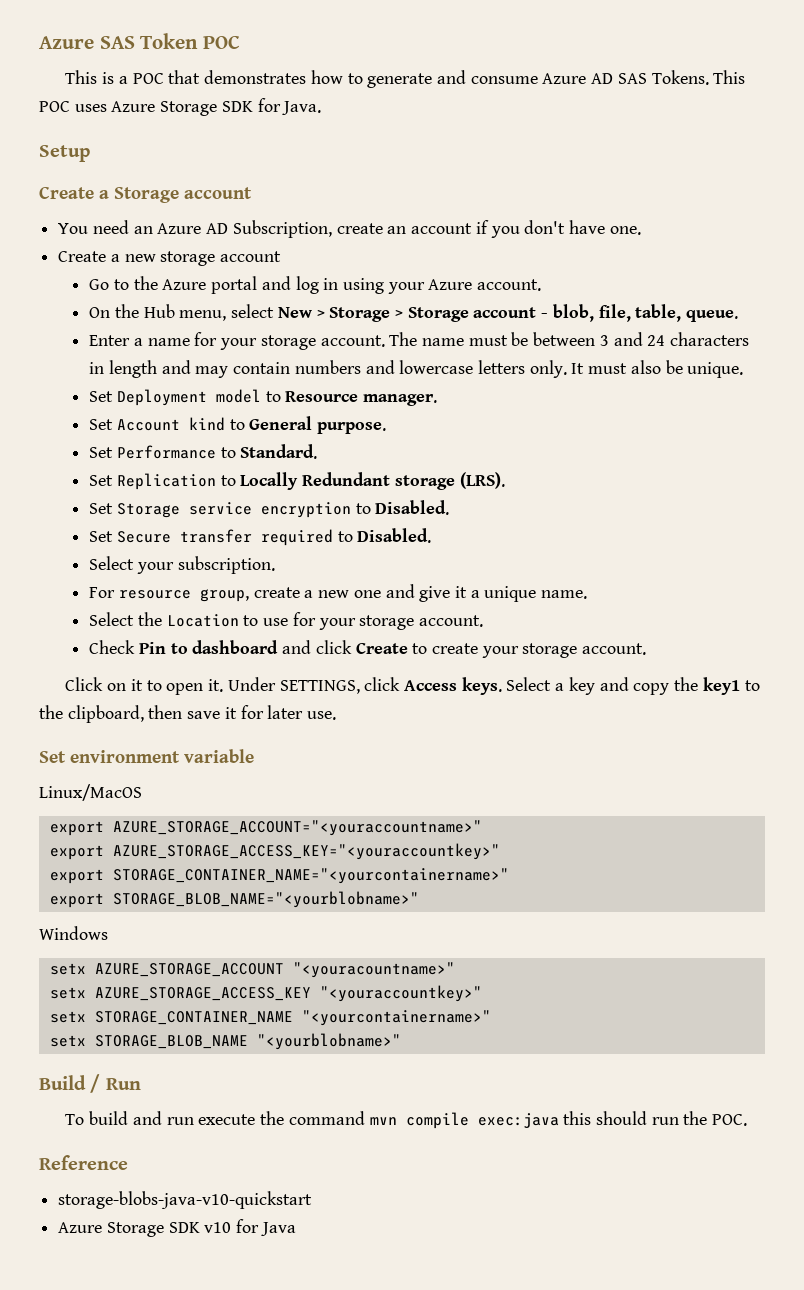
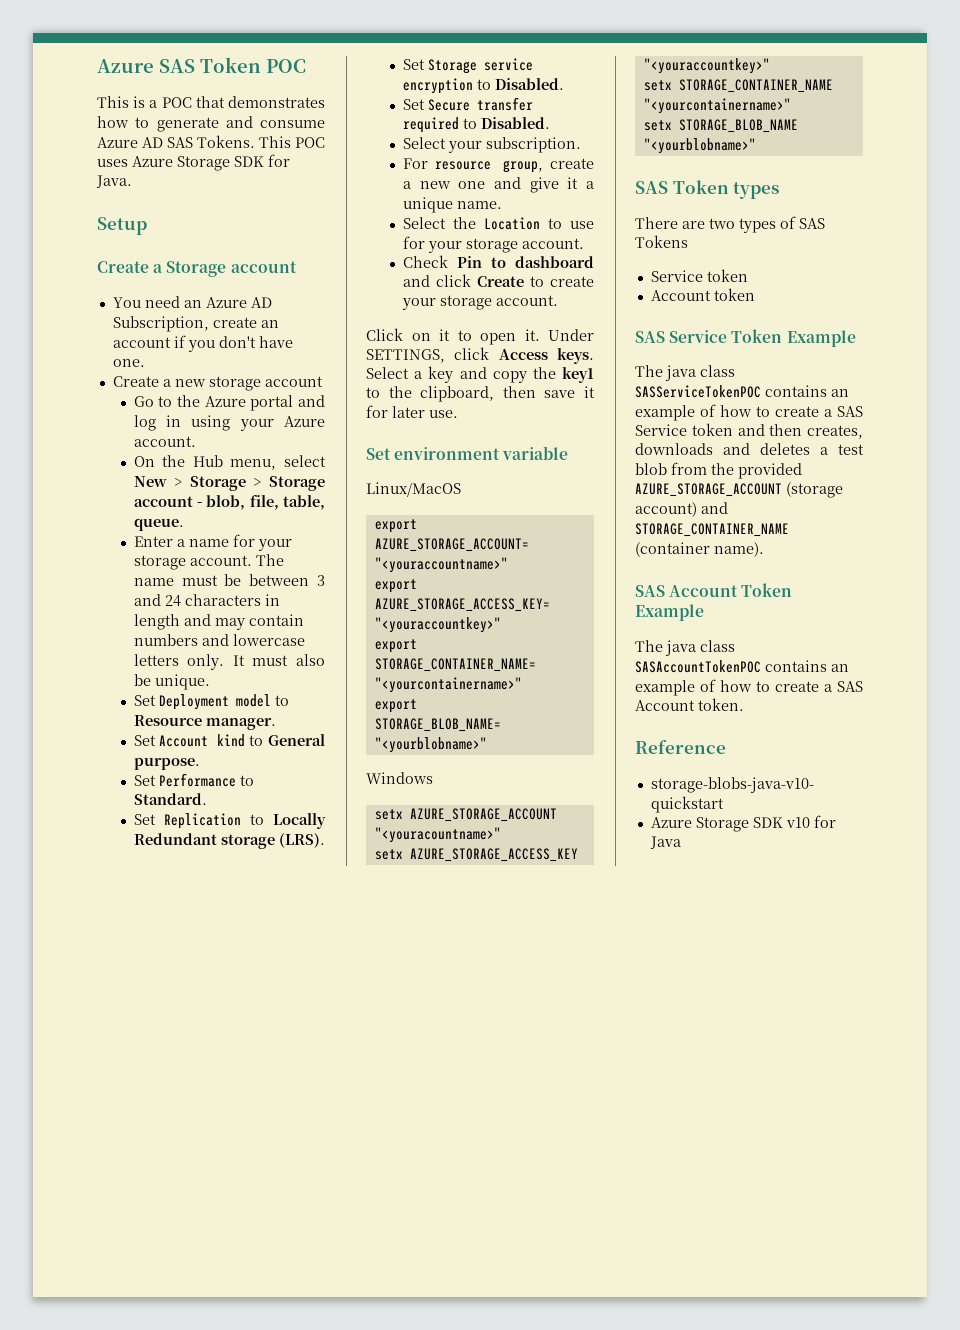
[39,1074,141,1093] [65,1111,748,1129] Build / Run // To build and run execute the command mvn compile exec:java this should run the POC. -> [635,180,780,199] [635,216,825,233] [635,235,688,248] [650,269,748,282] [650,288,755,301] [635,329,856,347] [635,365,735,381] [635,385,849,398] [635,404,863,421] [635,423,863,439] [635,443,864,455] [635,462,802,479] [635,482,843,498] [635,502,728,517] [635,523,789,537] [635,542,764,557] [635,583,793,597] [635,604,704,621] [635,640,735,656] [635,660,849,673] [635,679,863,696] [635,698,744,711] SAS Token types // There are two types of SAS Tokens // Service token // Account token // SAS Service Token Example // The java class SASServiceTokenPOC contains an example of how to create a SAS Service token and then creates, downloads and deletes a test blob from the provided AZURE_STORAGE_ACCOUNT (storage account) and STORAGE_CONTAINER_NAME (container name). // SAS Account Token Example // The java class SASAccountTokenPOC contains an example of how to create a SAS Account token.

